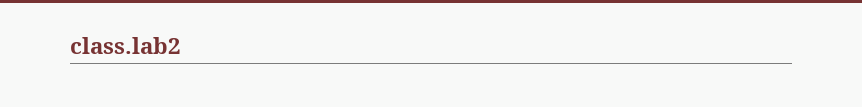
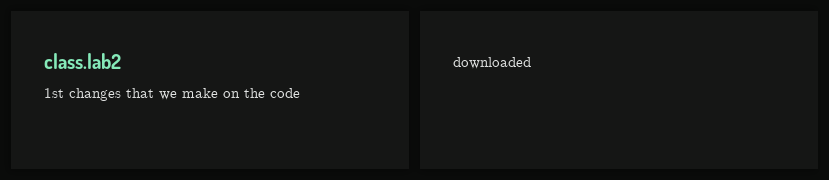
(181, 45) none -> [44,88,300,101] [453,57,531,69] // 1st changes that we make on the code downloaded

